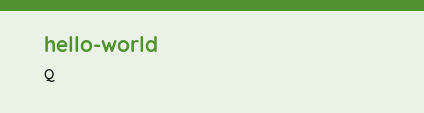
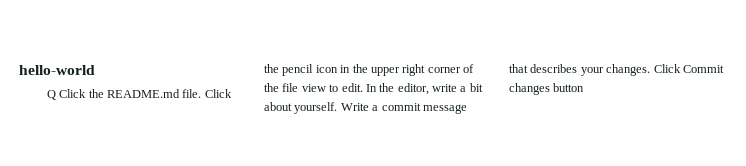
(55, 75) none -> [59,89,232,98] [264,64,474,76] [264,83,483,95] [264,102,467,114] [509,64,724,76] [509,83,585,95] Click the README.md file. Click the pencil icon in the upper right corner of the file view to edit. In the editor, write a bit about yourself. Write a commit message that describes your changes. Click Commit changes button

